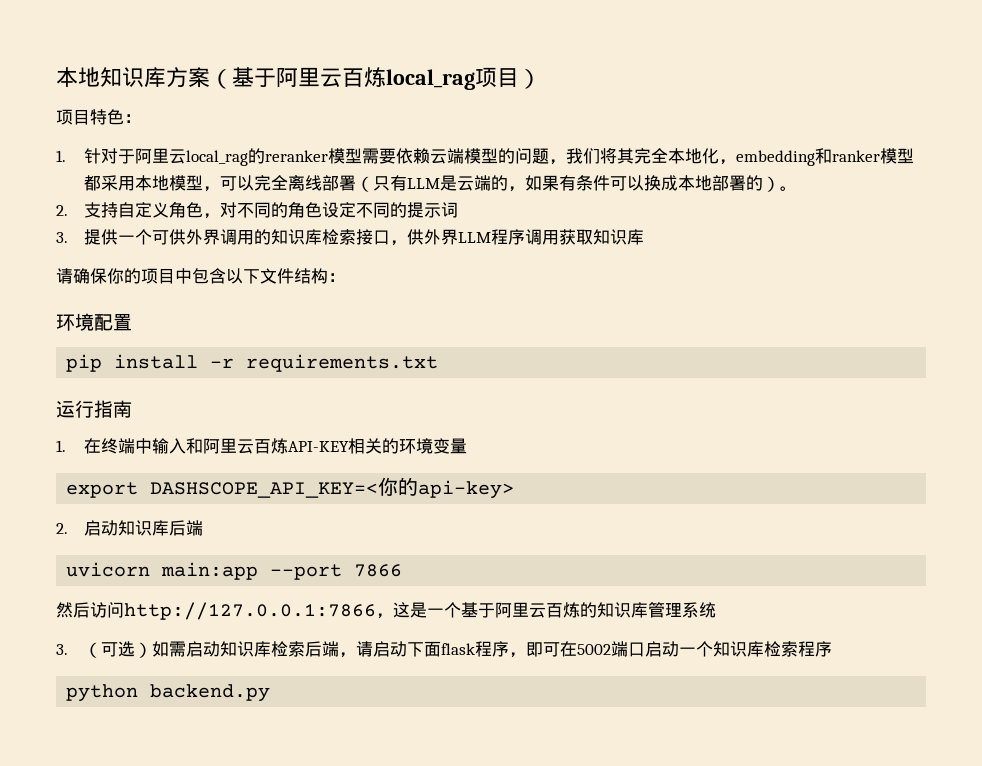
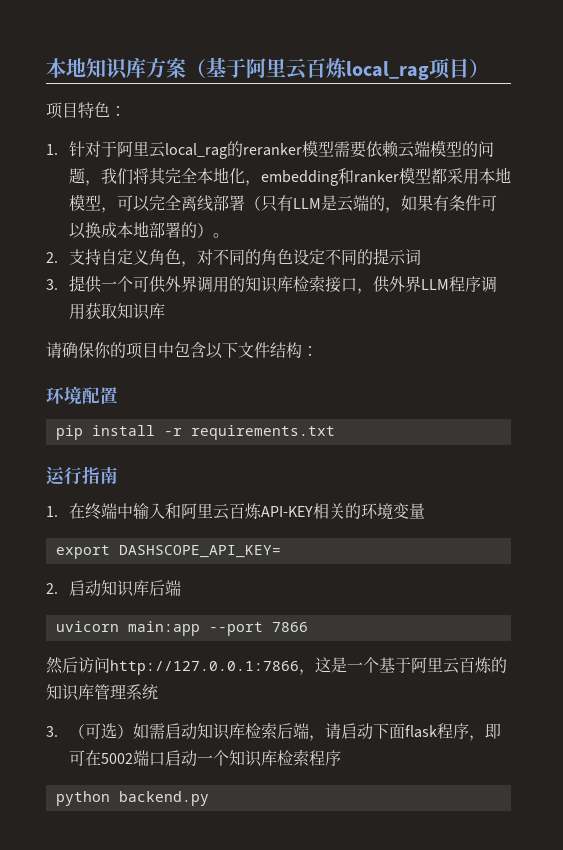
[150,477,515,499] DASHSCOPE_API_KEY=<你的api-key> -> [118,545,281,558] DASHSCOPE_API_KEY=

